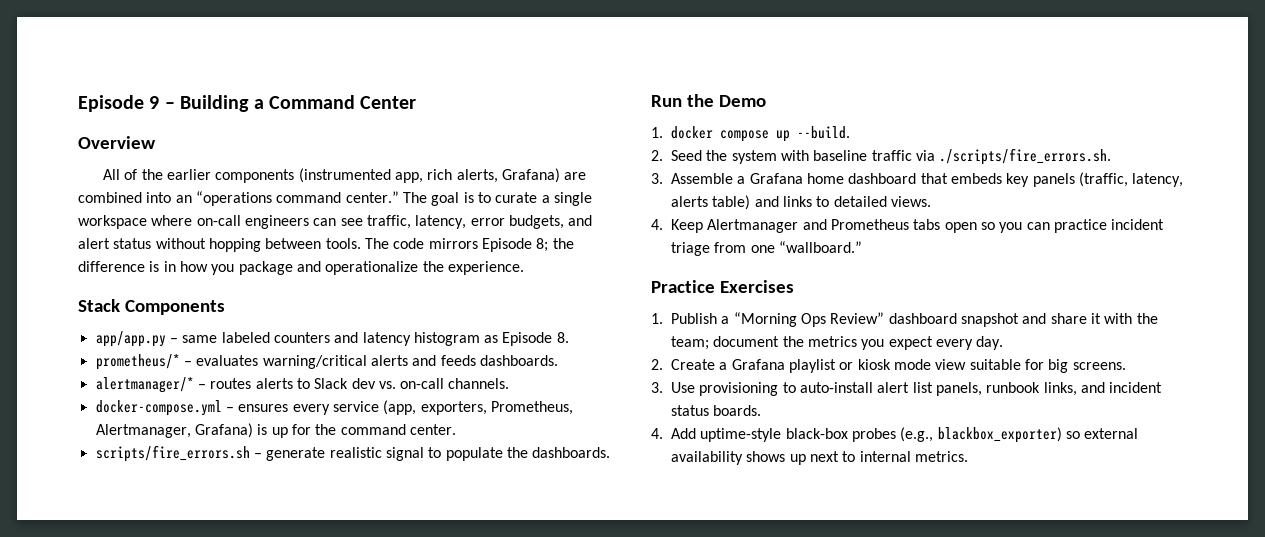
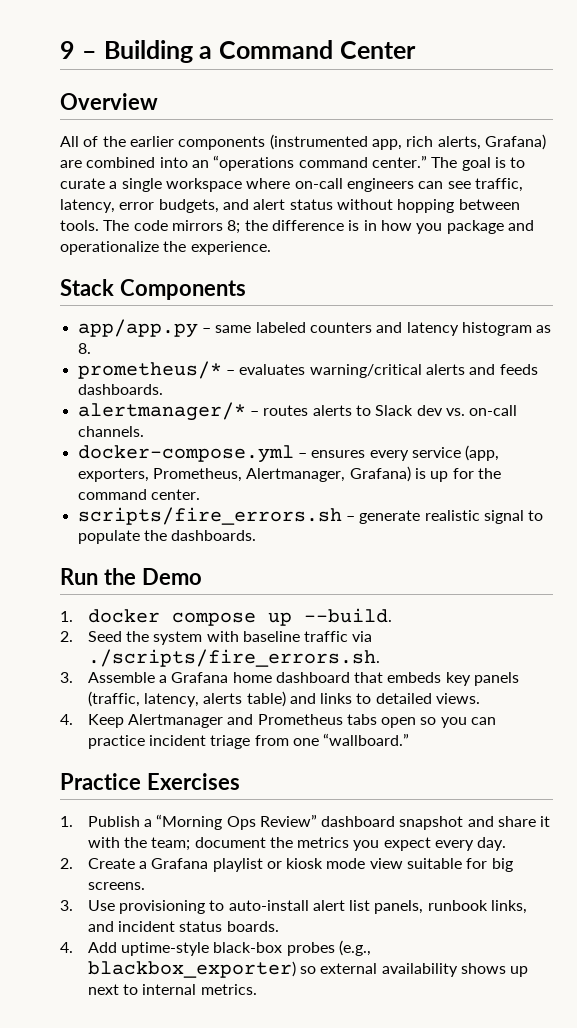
[78,95,144,112] Episode -> (60, 50) none
[481,238,532,252] Episode -> (223, 225) none
[502,332,553,346] Episode -> (552, 329) none

